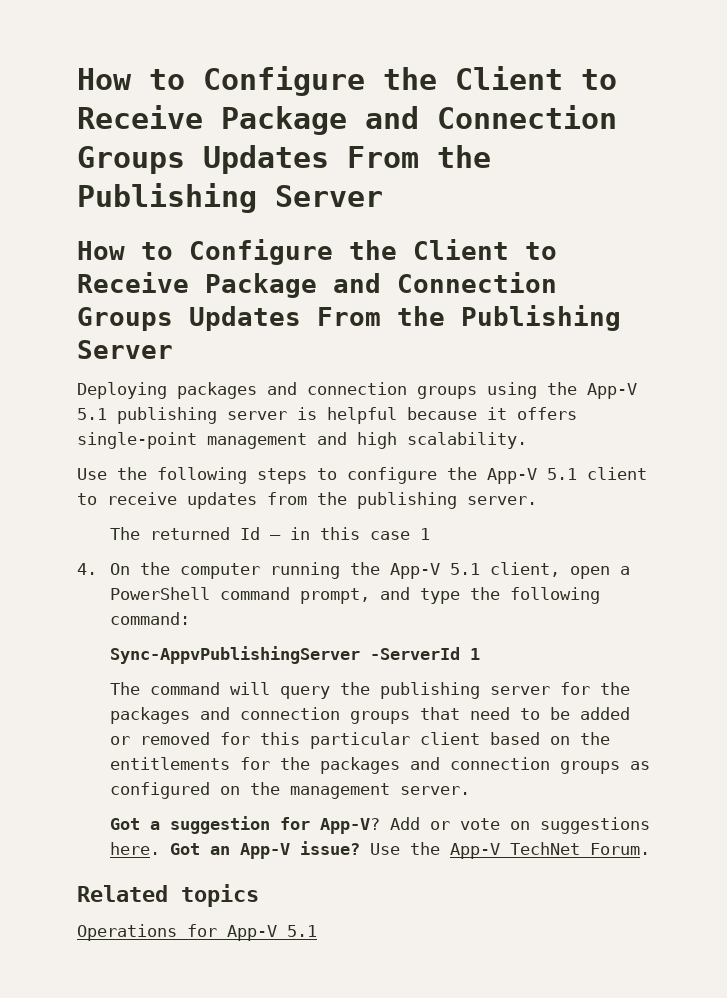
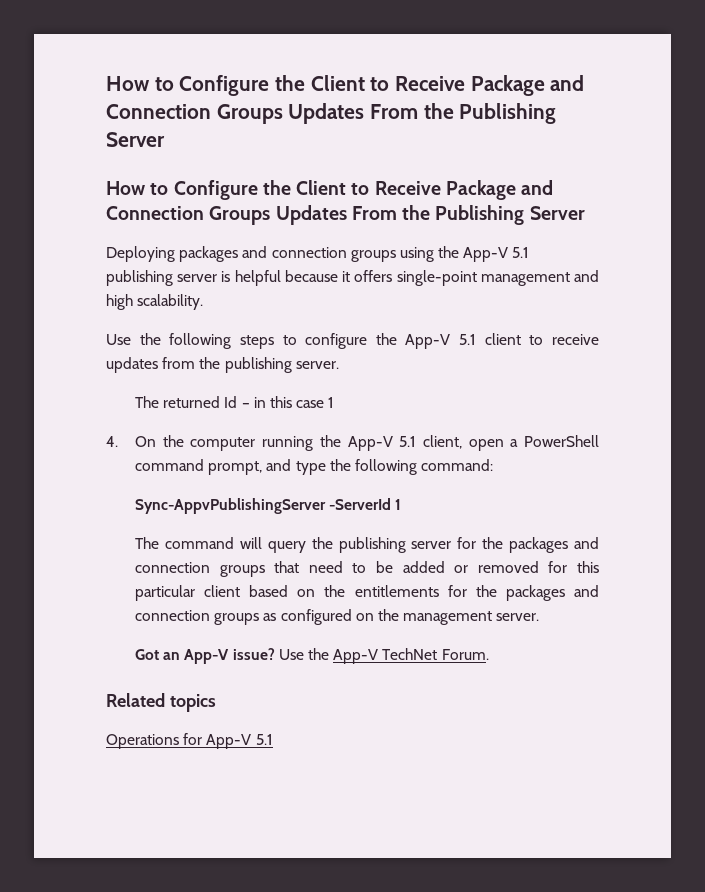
[149,816,650,834] [109,842,200,855] a suggestion for App-V? Add or vote on suggestions here. Got -> (160, 654) none

